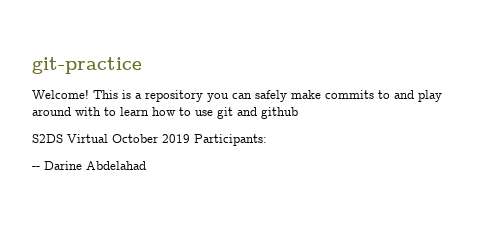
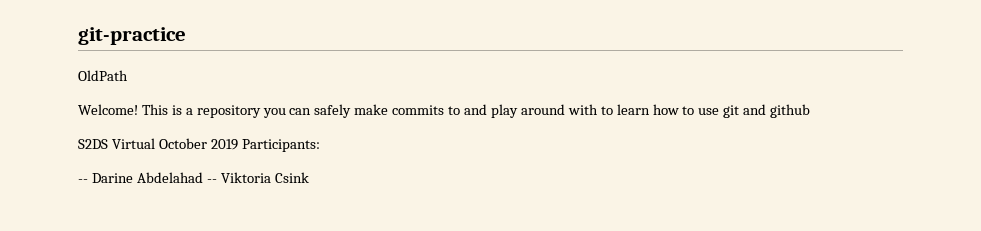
(142, 65) none -> [78,70,128,81] // OldPath
(146, 165) none -> [206,172,309,183] -- Viktoria Csink

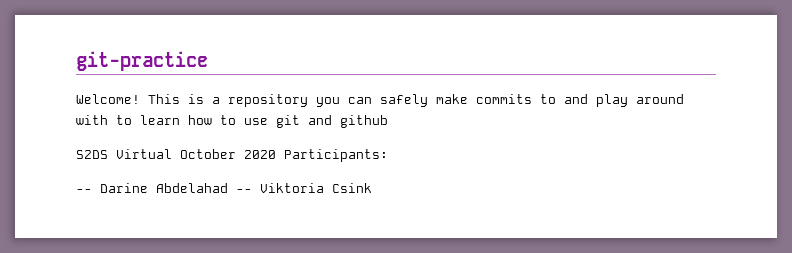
[78,70,128,81] // OldPath -> (208, 61) none
[210,139,238,150] 2019 -> [244,150,276,159] 2020

